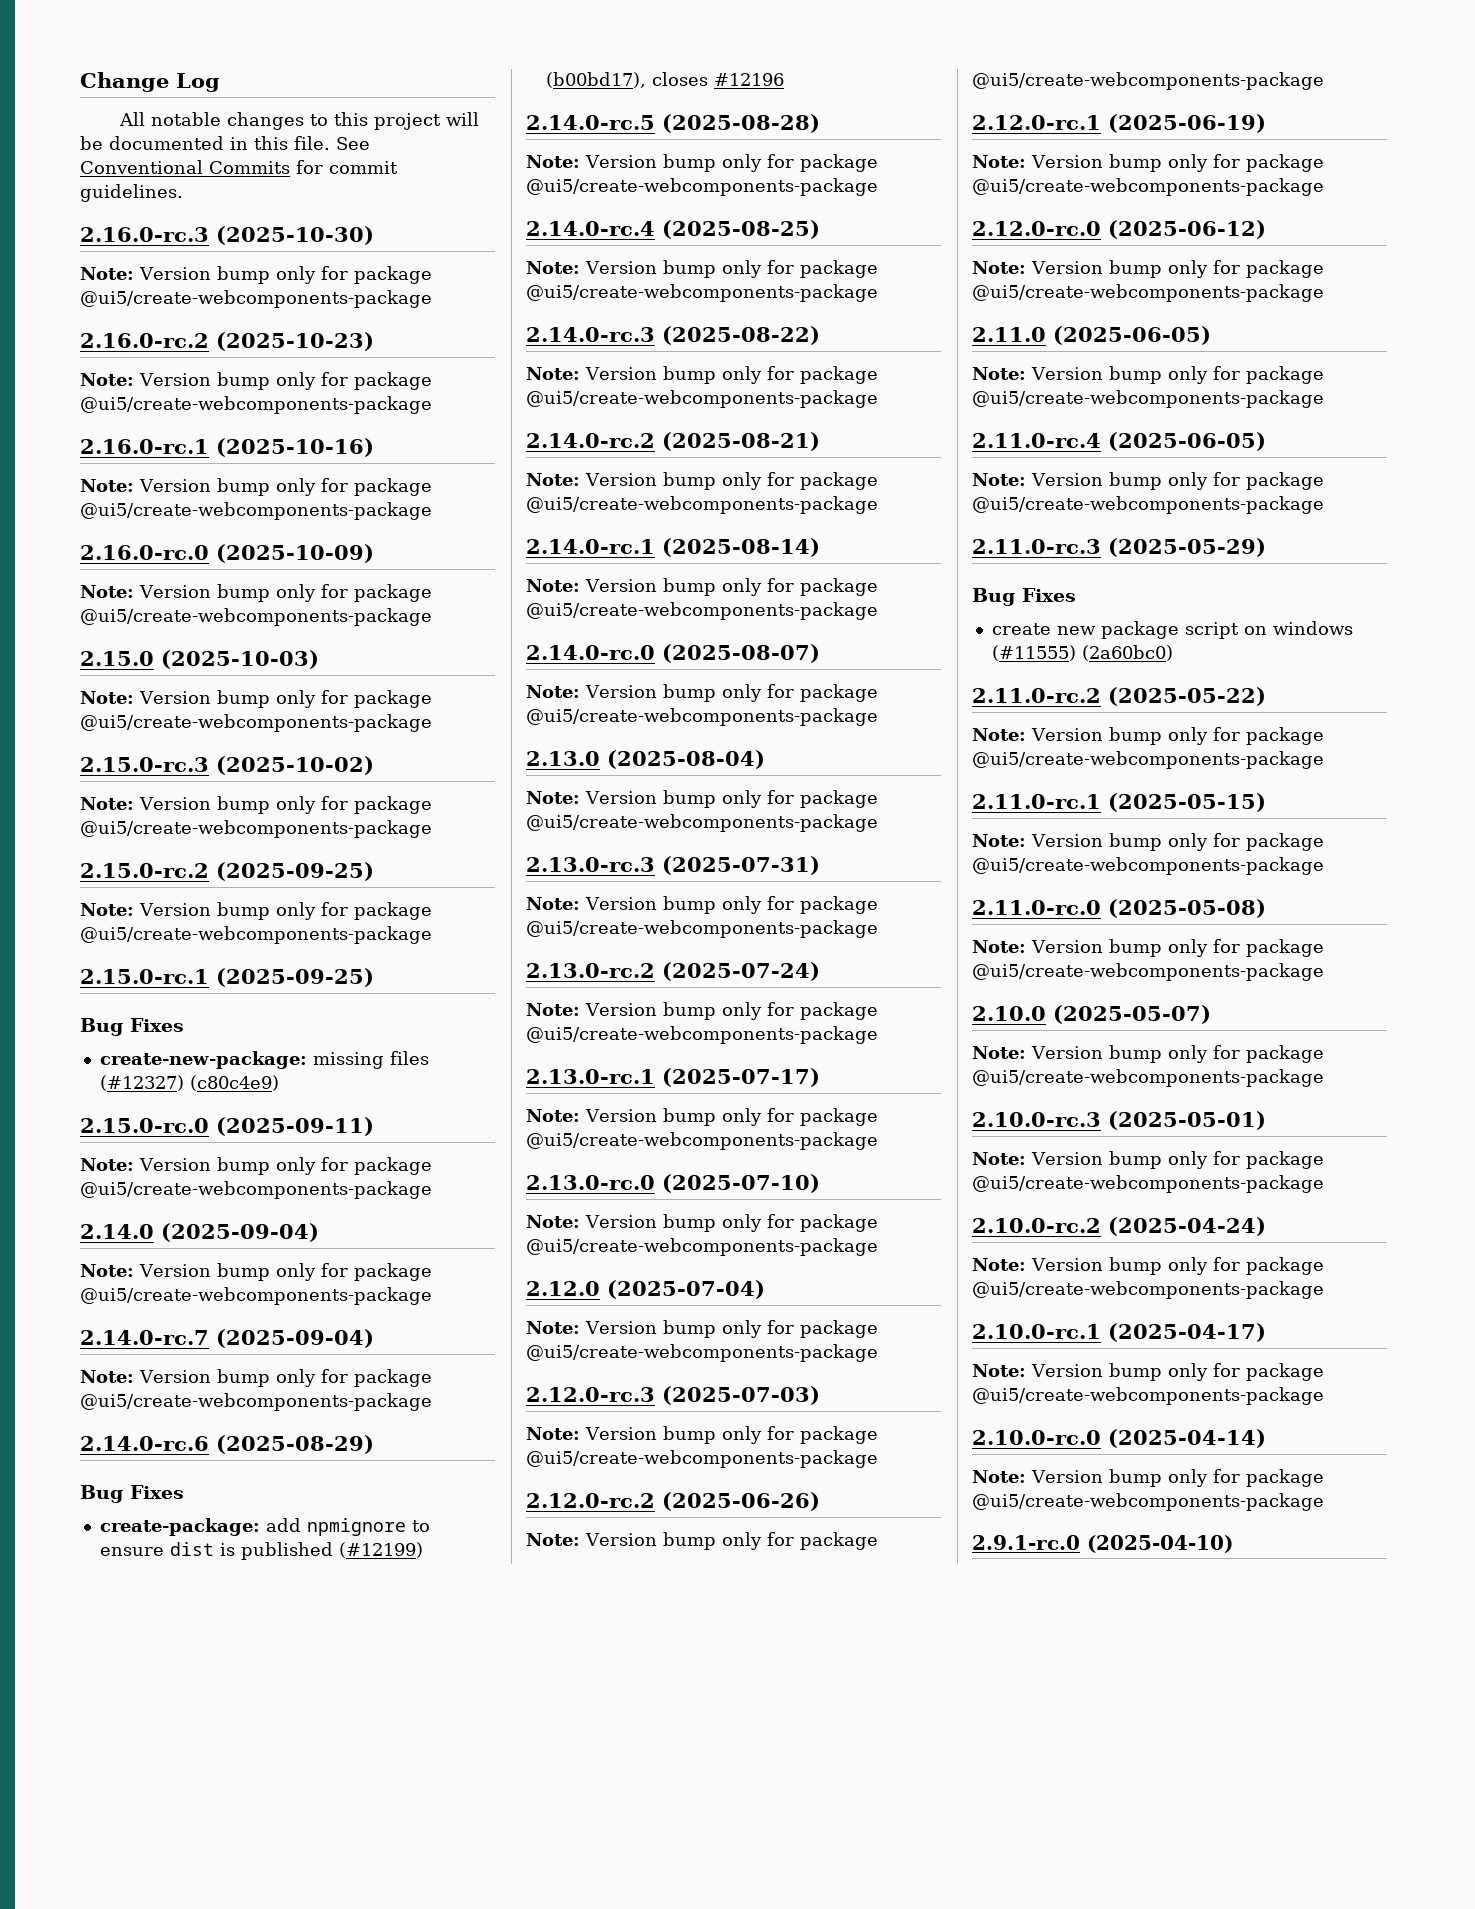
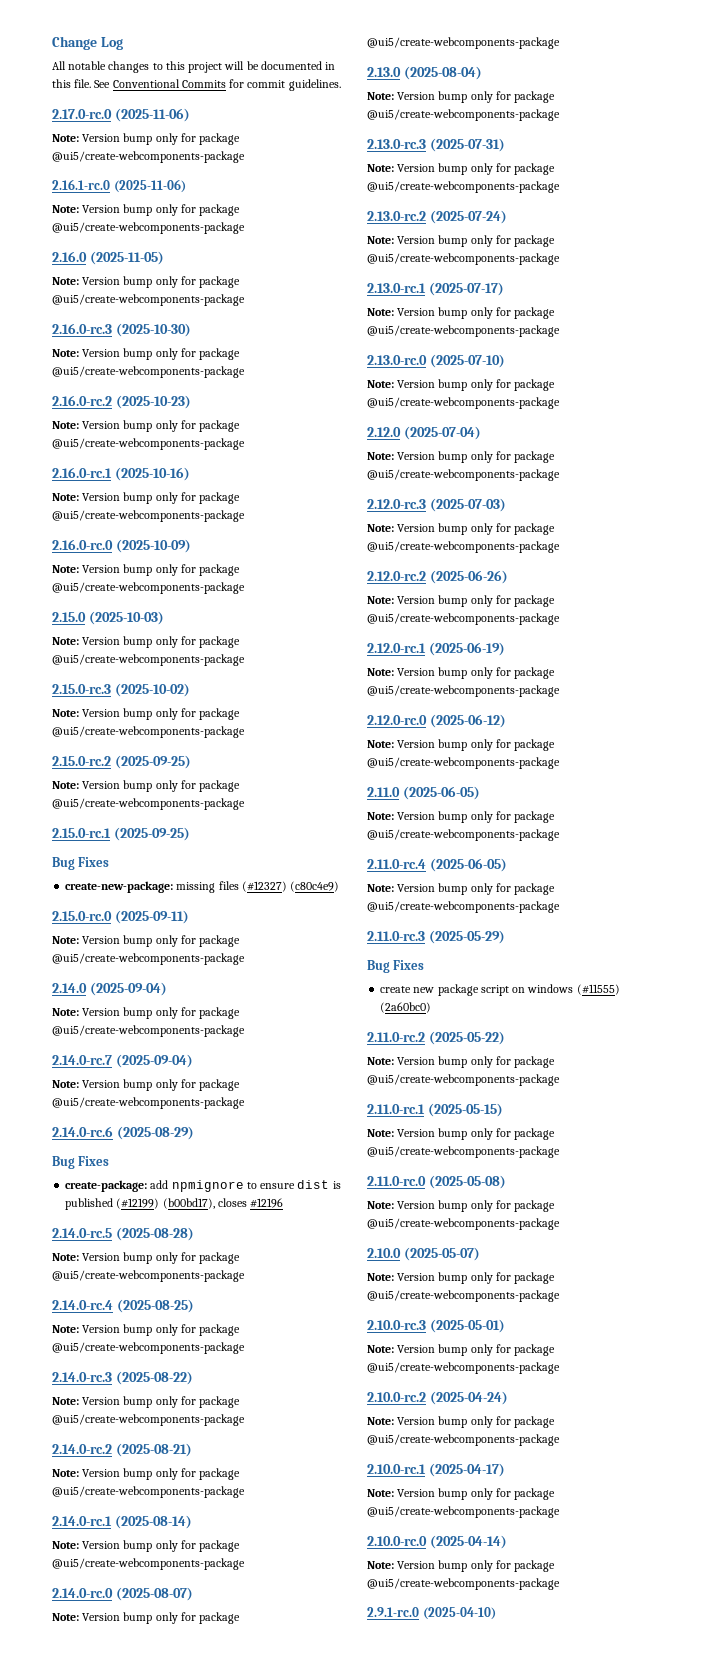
(183, 193) none -> [52,108,190,122] [52,133,241,145] [52,151,245,163] [52,179,186,193] [52,204,241,216] [52,222,245,234] [52,251,164,265] [52,276,241,288] [52,294,245,306] // 2.17.0-rc.0 (2025-11-06) // Note: Version bump only for package @ui5/create-webcomponents-package // 2.16.1-rc.0 (2025-11-06) // Note: Version bump only for package @ui5/create-webcomponents-package // 2.16.0 (2025-11-05) // Note: Version bump only for package @ui5/create-webcomponents-package

